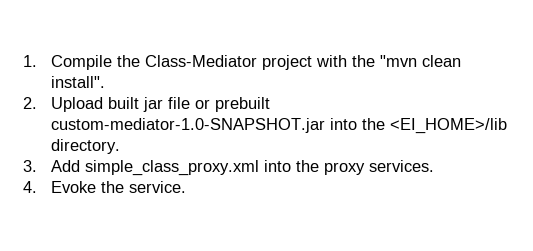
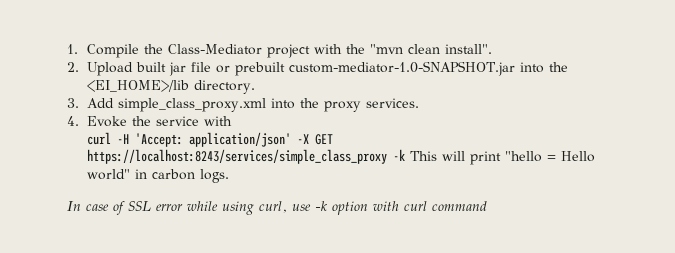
[128,181,186,193] service. -> [156,116,233,126] [87,132,334,147] [87,149,596,165] [87,169,230,183] [67,201,487,215] service with // curl -H 'Accept: application/json' -X GET https://localhost:8243/services/simple_class_proxy -k This will print "hello = Hello world" in carbon logs. // In case of SSL error while using curl, use -k option with curl command

